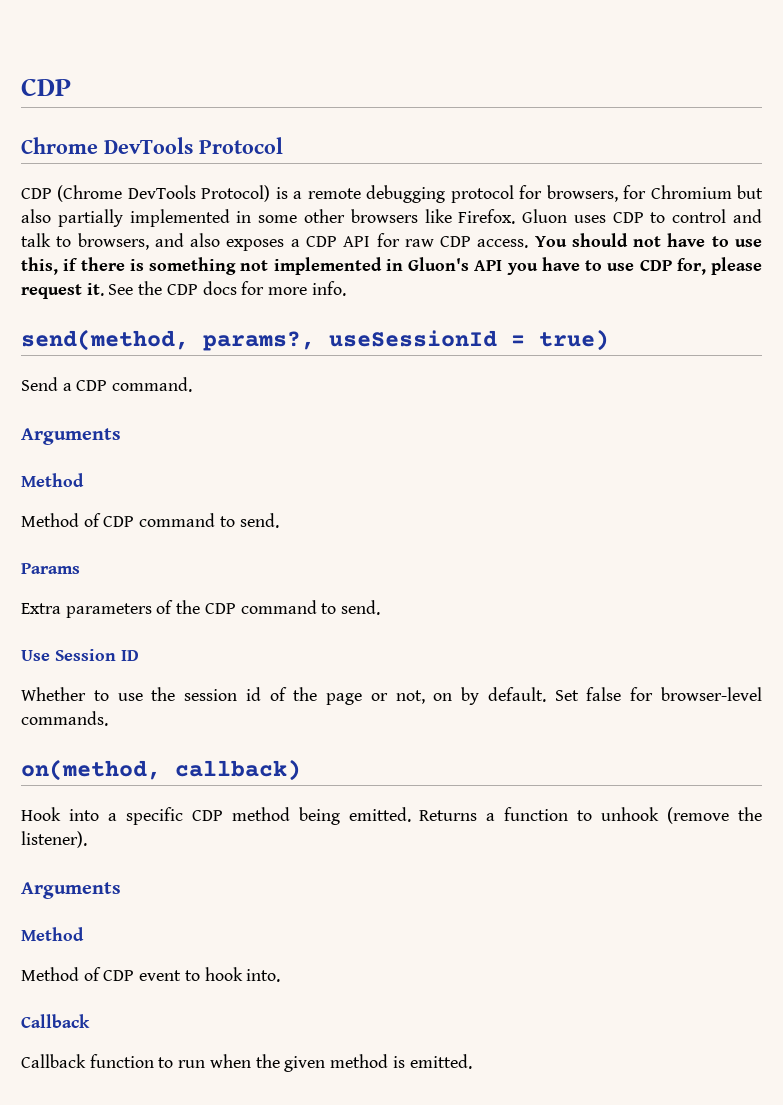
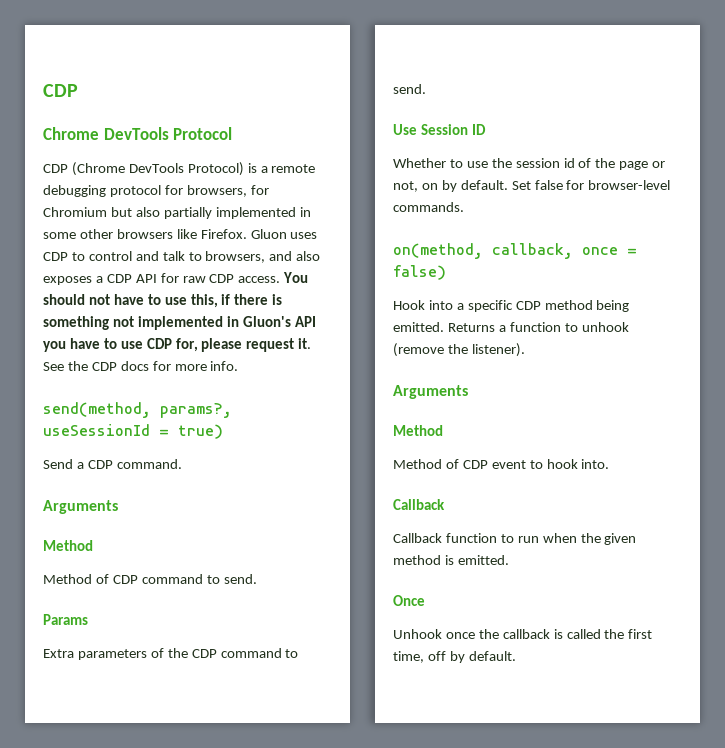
[175,759,301,781] callback) -> [492,243,637,259] [393,265,446,280] callback, once = false)
(472, 1061) none -> [393,595,425,606] [393,629,653,639] [393,651,516,663] // Once // Unhook once the callback is called the first time, off by default.

